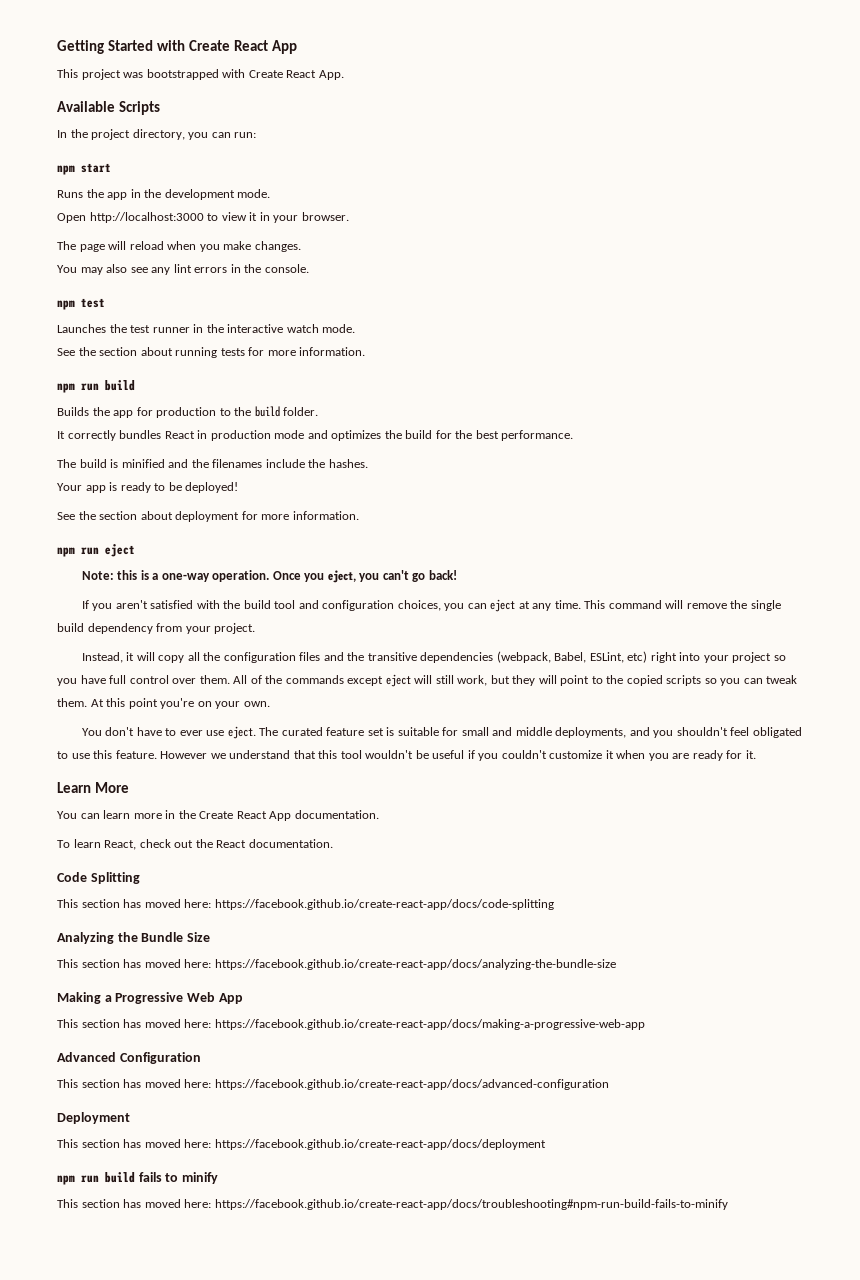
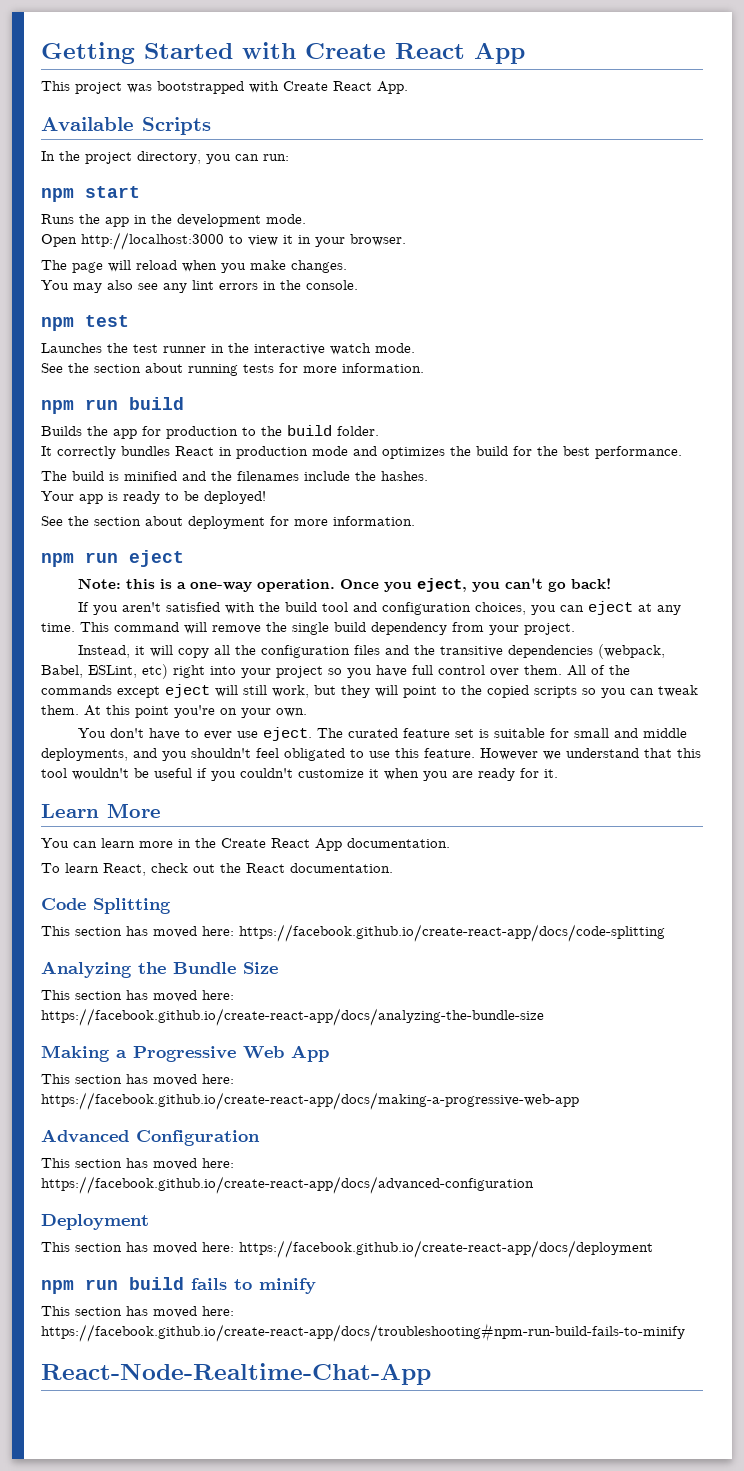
(728, 1204) none -> [41,1363,431,1385] // React-Node-Realtime-Chat-App

